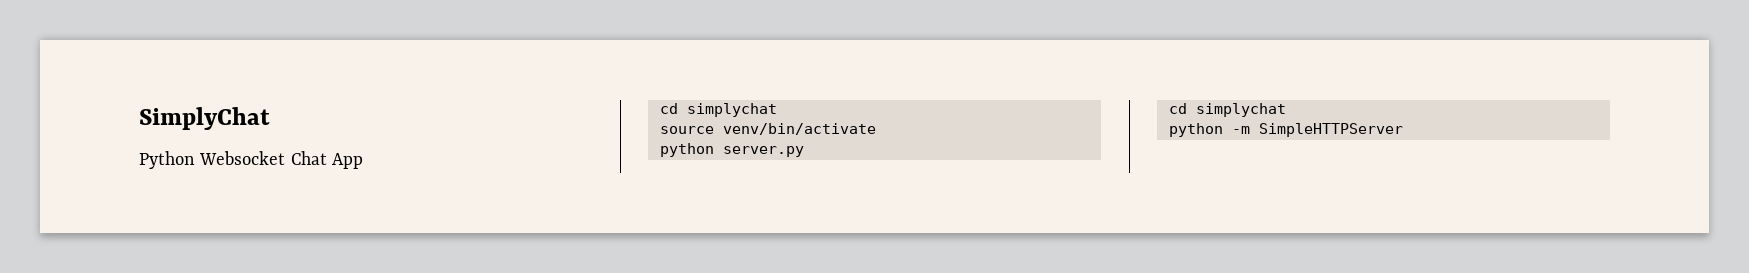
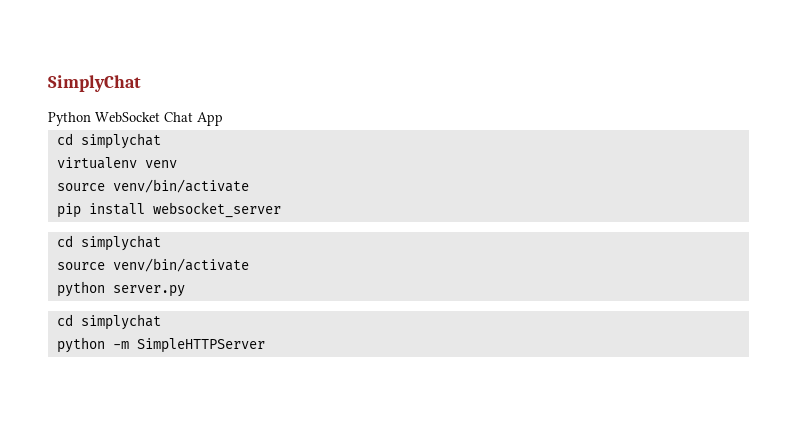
[199,151,286,165] Websocket -> [95,112,160,123] WebSocket
(777, 110) none -> [56,157,177,169] [56,179,249,193] [56,202,281,218] [56,235,161,251] // virtualenv venv // source venv/bin/activate // pip install websocket_server // cd simplychat

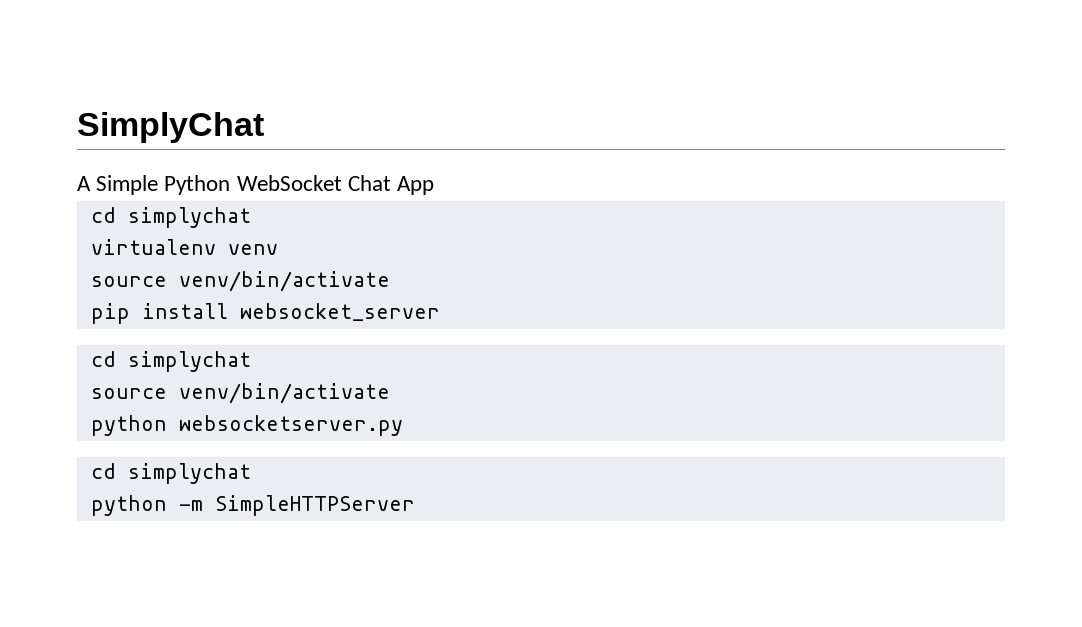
(141, 83) none -> [77,175,159,195] A Simple
[112,285,185,297] server.py -> [178,415,403,436] websocketserver.py

